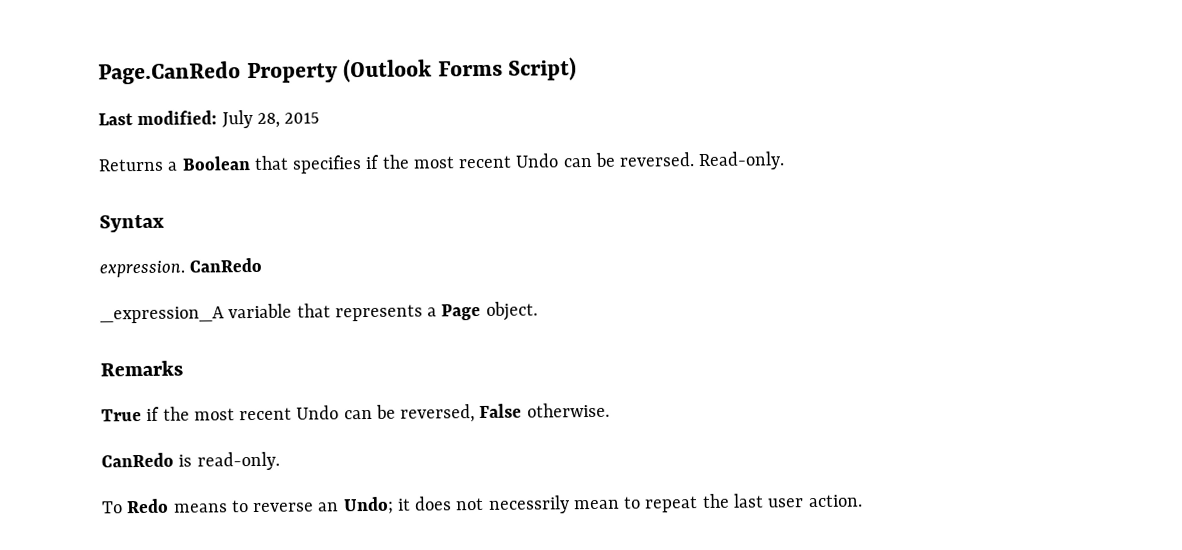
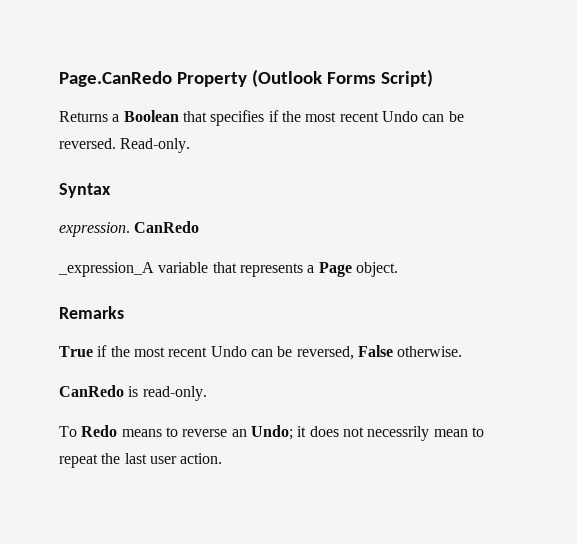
[98,110,321,129] // Last modified: July 28, 2015 -> (433, 78) none

